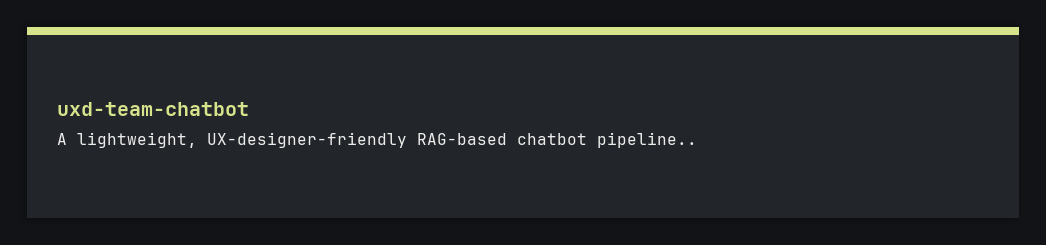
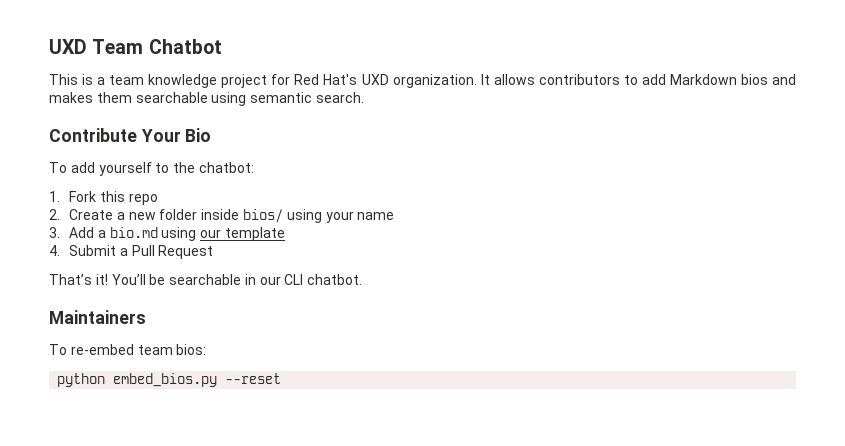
[57,102,249,116] [57,132,697,148] uxd-team-chatbot // A lightweight, UX-designer-friendly RAG-based chatbot pipeline.. -> [49,39,222,54] [49,74,796,88] [49,92,364,106] [49,128,212,142] [49,162,254,176] [49,191,158,205] [49,209,395,223] [49,227,285,241] [49,245,214,259] [49,274,363,285] [49,310,146,324] [49,344,207,355] [57,373,282,387] UXD Team Chatbot // This is a team knowledge project for Red Hat's UXD organization. It allows contributors to add Markdown bios and makes them searchable using semantic search. // Contribute Your Bio // To add yourself to the chatbot: // 1. Fork this repo // 2. Create a new folder inside bios/ using your name // 3. Add a bio.md using our template // 4. Submit a Pull Request // That’s it! You’ll be searchable in our CLI chatbot. // Maintainers // To re-embed team bios: // python embed_bios.py --reset

